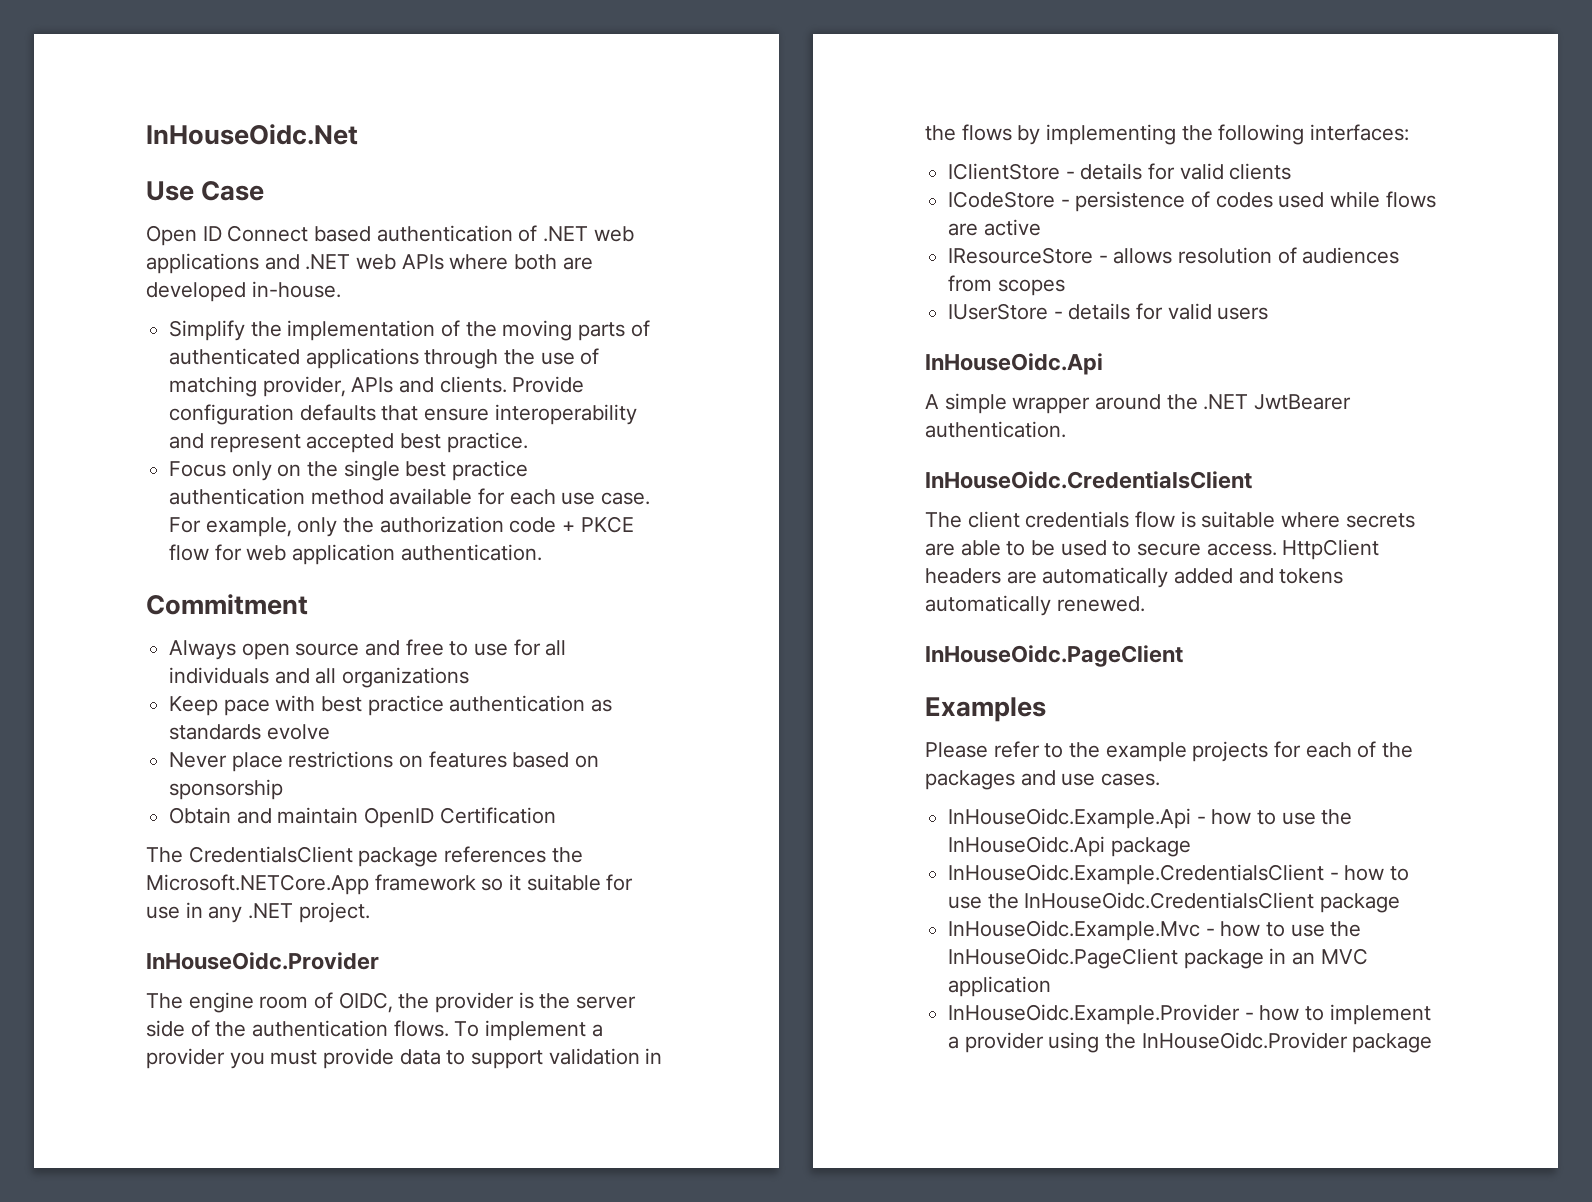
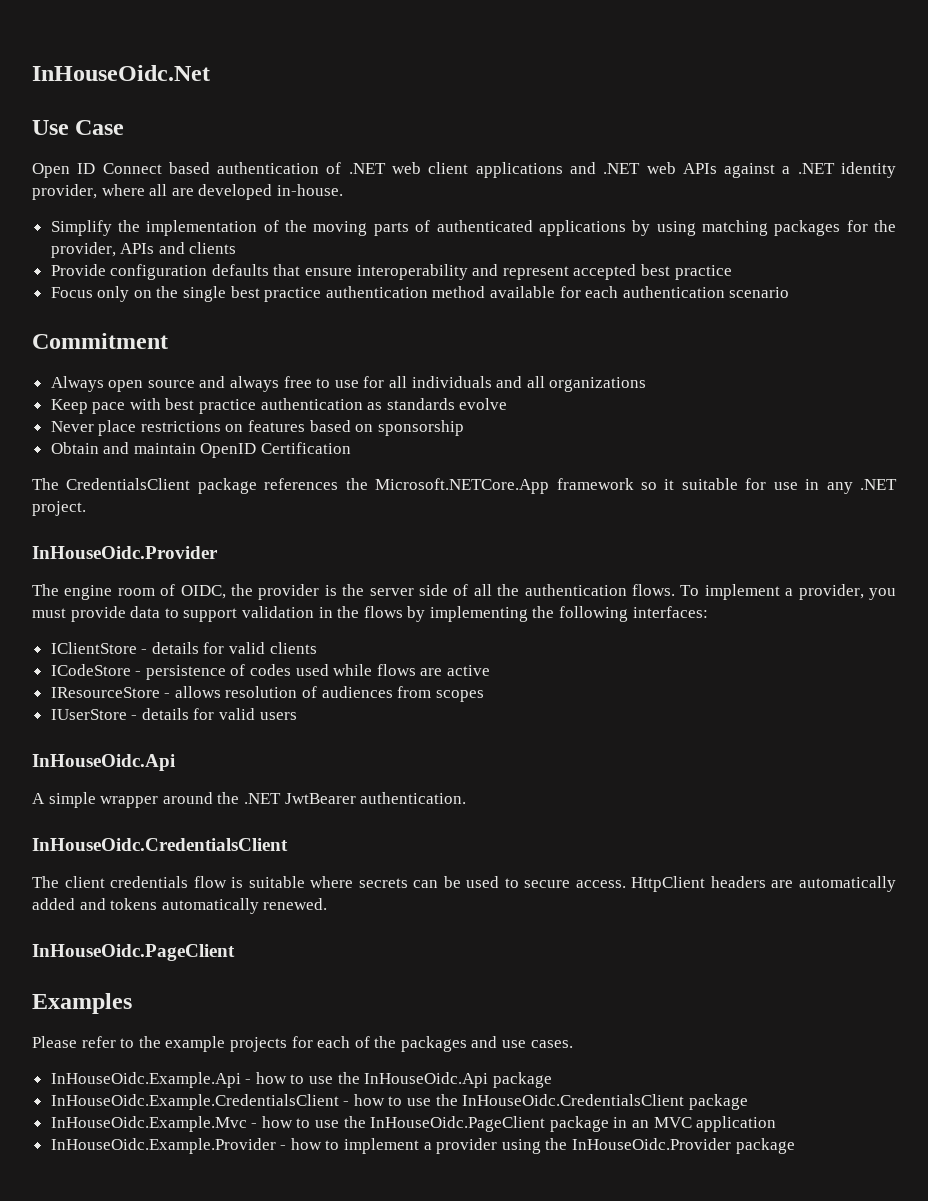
(634, 234) none -> [428,162,469,174] client
[449,254,558,270] where both -> [724,162,896,178] [32,184,168,200] against a .NET identity provider, where all
[424,348,600,369] [169,376,258,397] through the use of matching -> [632,220,897,236] by using matching packages for the
[439,376,507,393] clients. -> [189,242,237,254] clients //
[446,432,528,453] practice. -> [674,265,732,280] practice
[561,492,651,505] [169,516,634,537] [169,544,542,565] use case. For example, only the authorization code + PKCE flow for web application authentication. -> [622,286,790,298] authentication scenario
(401, 648) none -> [230,376,280,392] always
(210, 1028) none -> [473,584,492,596] all
[146,1048,225,1069] provider -> [798,584,864,600] provider,
[925,540,1026,556] are able to -> [413,880,439,888] can

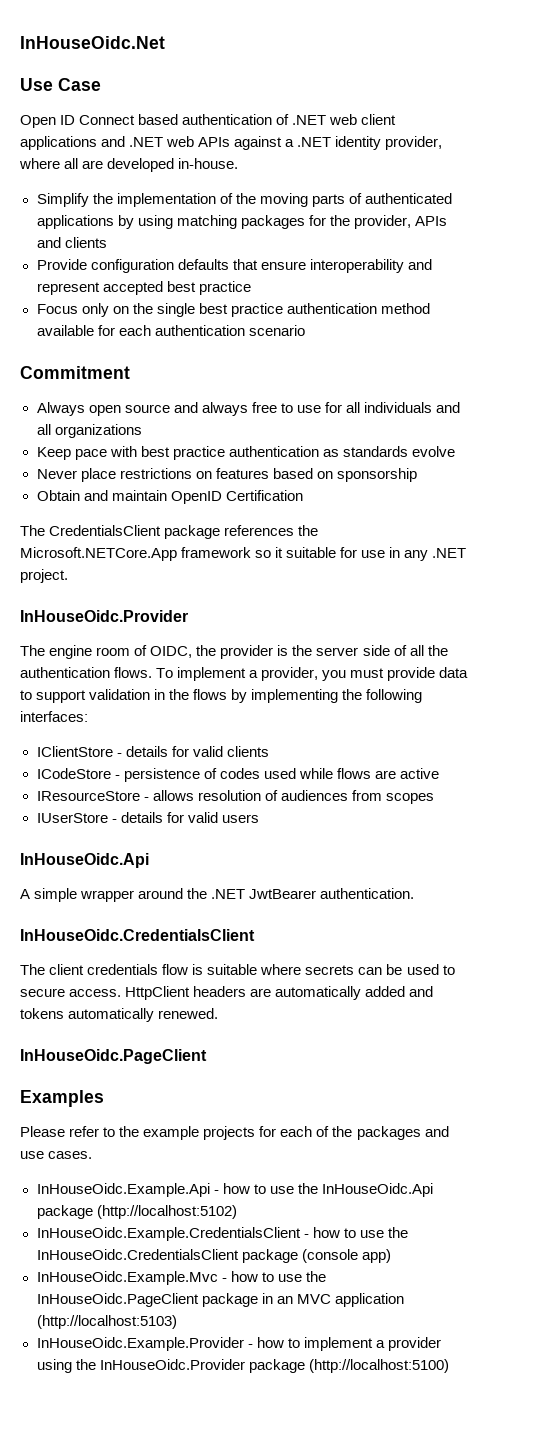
(552, 1080) none -> [96,1205,237,1219] (http://localhost:5102)
(748, 1102) none -> [301,1249,391,1263] (console app)
(777, 1124) none -> [36,1315,177,1329] (http://localhost:5103)
(795, 1146) none -> [308,1359,449,1373] (http://localhost:5100)

